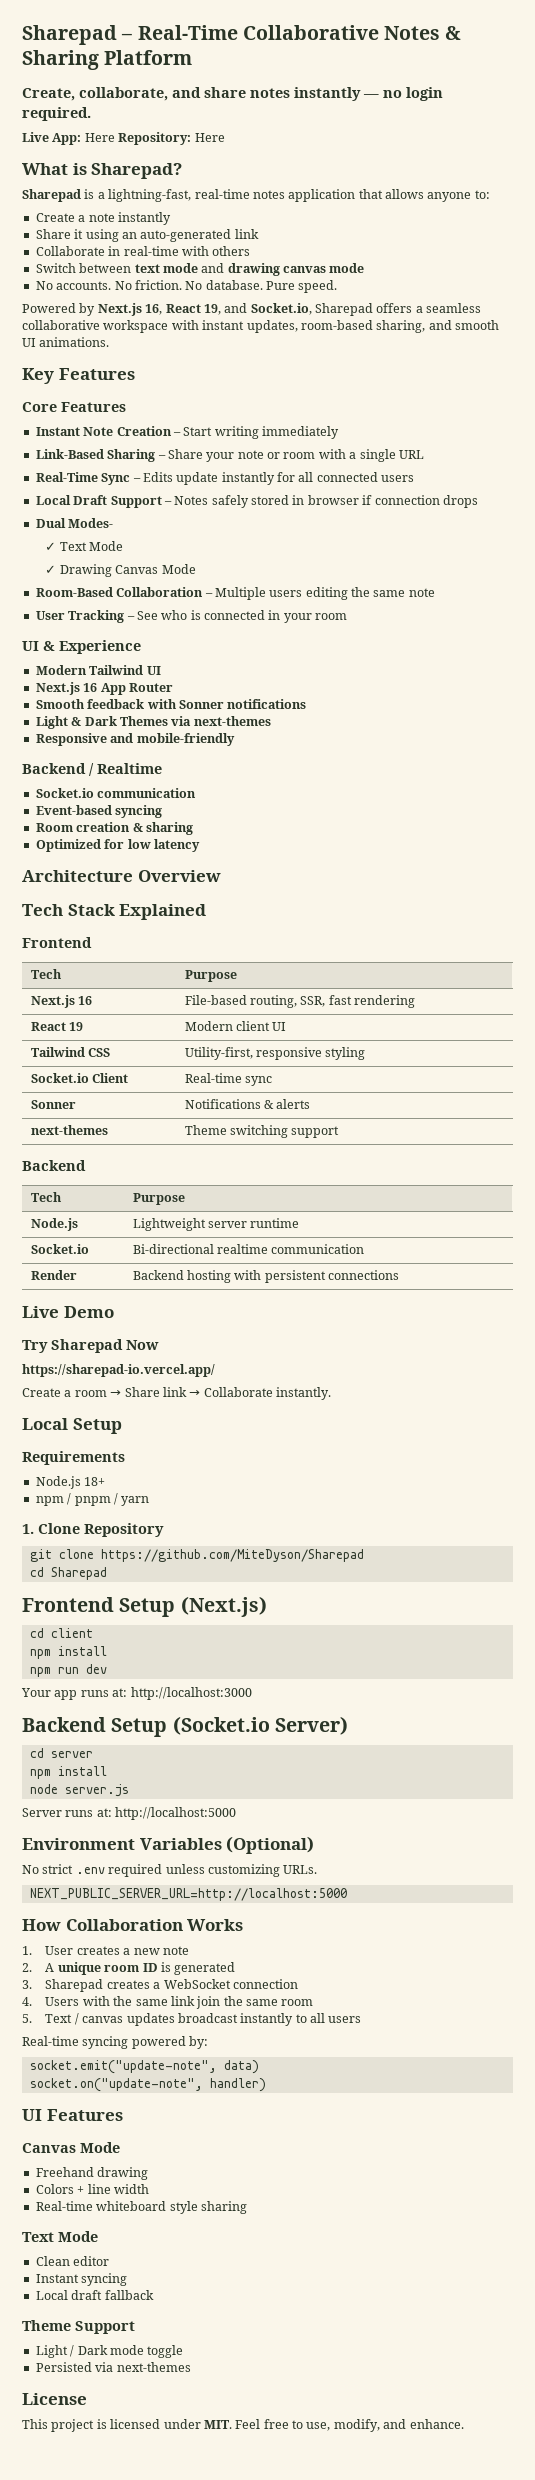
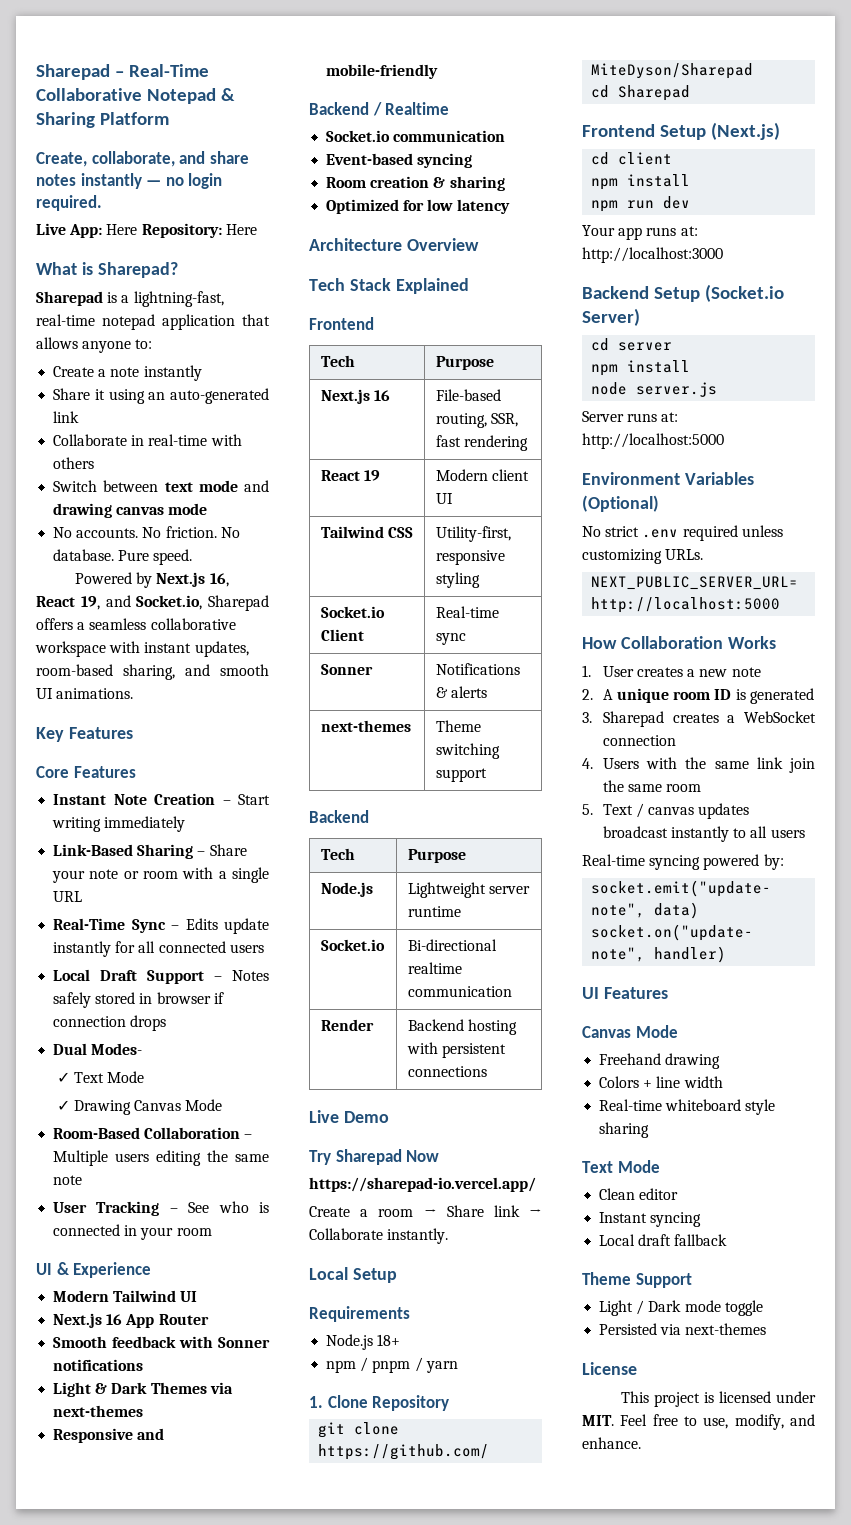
[384,26,441,40] Notes -> [147,88,217,104] Notepad
[252,190,285,199] notes -> [102,314,155,330] notepad

